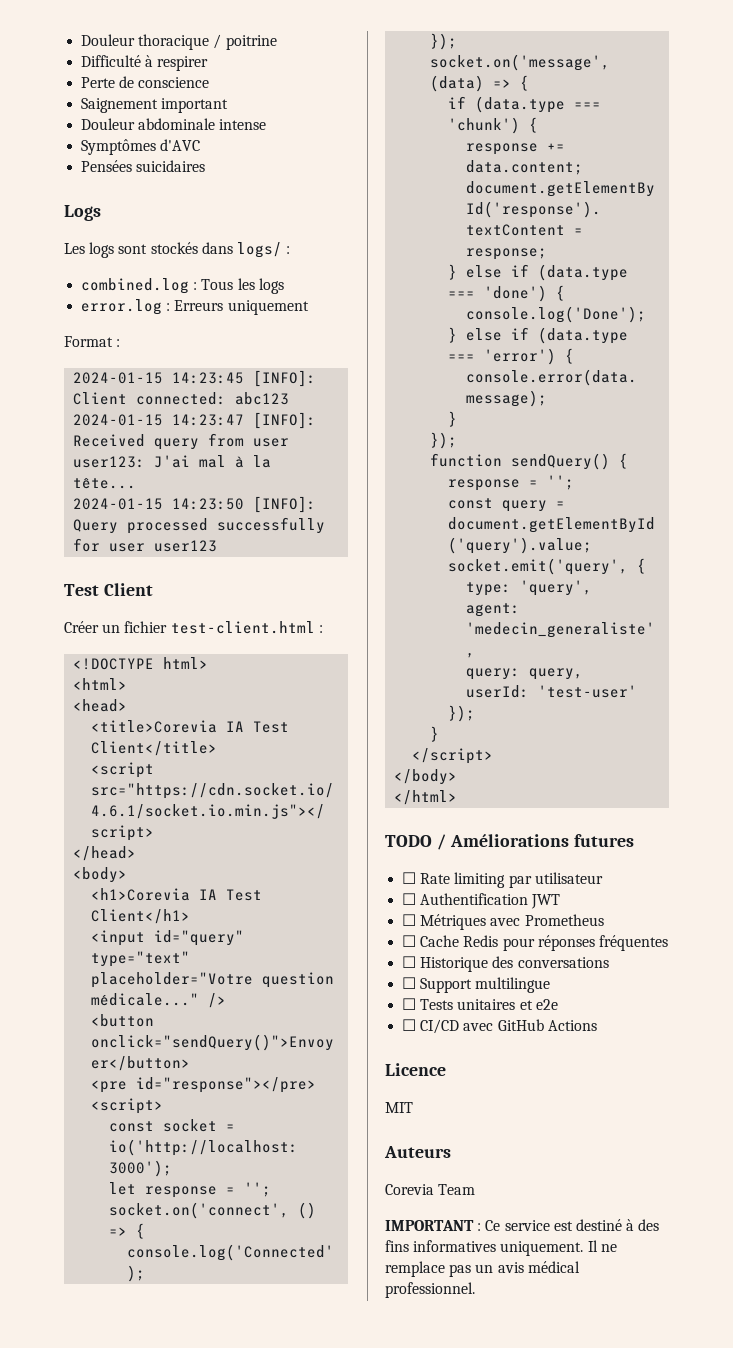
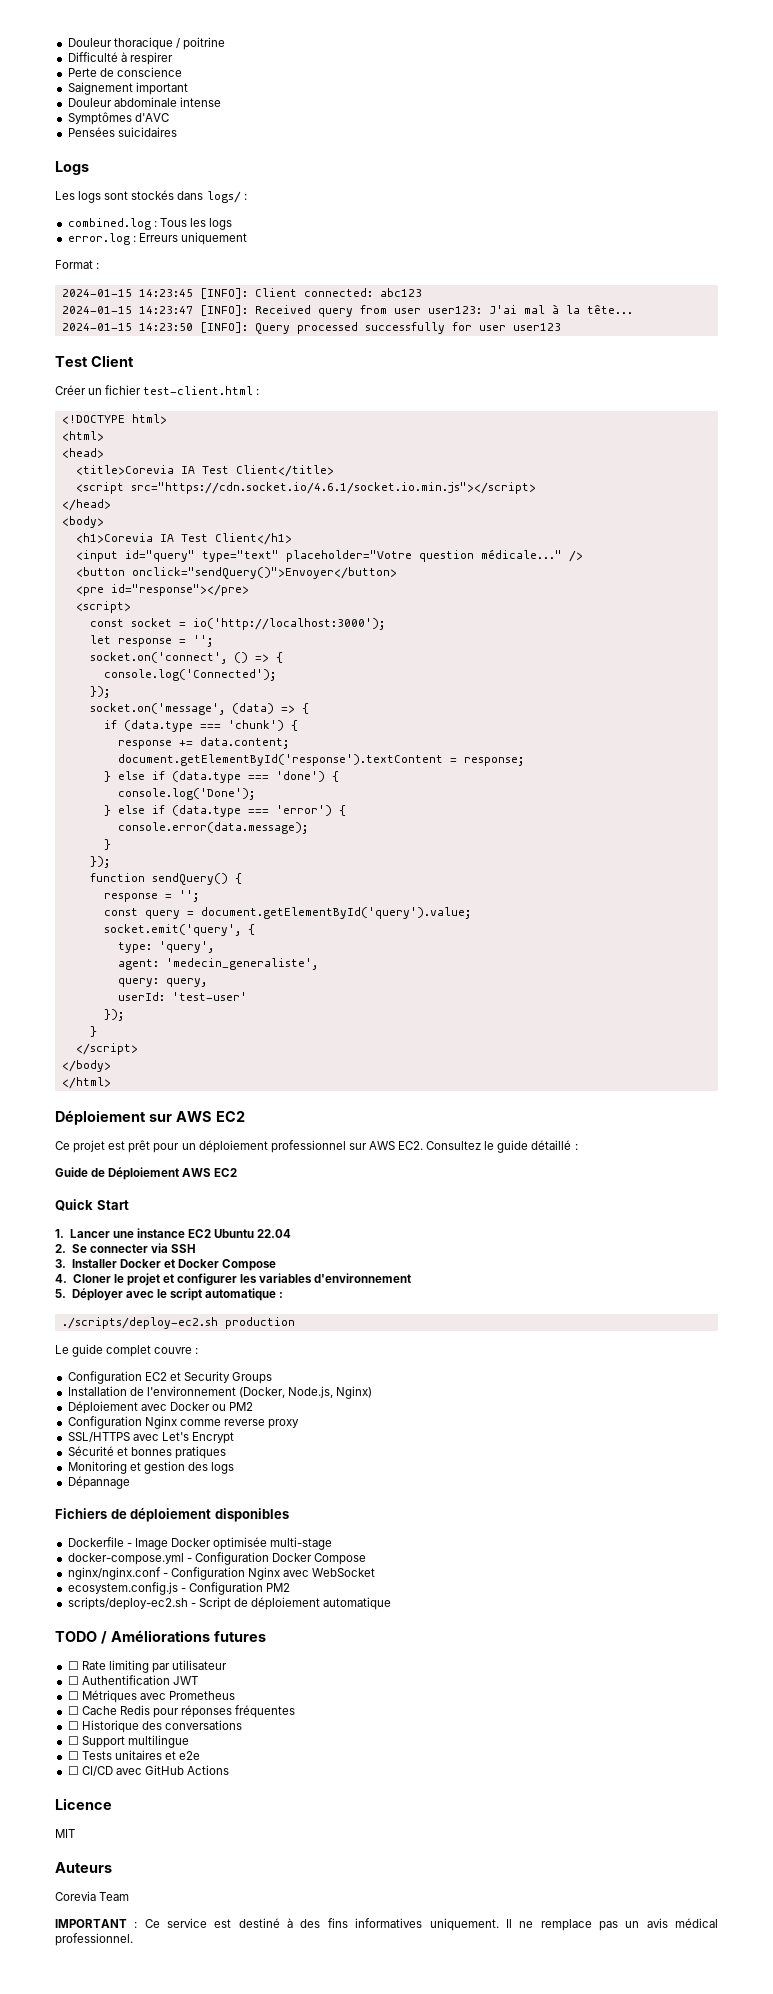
(458, 797) none -> [55,1110,245,1125] [55,1140,578,1153] [55,1167,238,1180] [55,1199,129,1211] [55,1228,292,1238] [55,1243,197,1253] [55,1259,277,1271] [55,1273,412,1286] [55,1288,284,1301] [61,1317,295,1329] [55,1344,199,1357] [67,1371,273,1384] [67,1386,373,1399] [67,1401,254,1414] [67,1416,300,1429] [67,1432,234,1444] [67,1446,226,1459] [67,1461,235,1474] [67,1476,130,1489] [55,1508,289,1522] [67,1537,333,1550] [67,1552,367,1565] [67,1567,376,1580] [67,1582,290,1595] [67,1597,392,1610] // Déploiement sur AWS EC2 // Ce projet est prêt pour un déploiement professionnel sur AWS EC2. Consultez le guide détaillé : // Guide de Déploiement AWS EC2 // Quick Start // 1. Lancer une instance EC2 Ubuntu 22.04 // 2. Se connecter via SSH // 3. Installer Docker et Docker Compose // 4. Cloner le projet et configurer les variables d'environnement // 5. Déployer avec le script automatique : // ./scripts/deploy-ec2.sh production // Le guide complet couvre : // Configuration EC2 et Security Groups // Installation de l'environnement (Docker, Node.js, Nginx) // Déploiement avec Docker ou PM2 // Configuration Nginx comme reverse proxy // SSL/HTTPS avec Let's Encrypt // Sécurité et bonnes pratiques // Monitoring et gestion des logs // Dépannage // Fichiers de déploiement disponibles // Dockerfile - Image Docker optimisée multi-stage // docker-compose.yml - Configuration Docker Compose // nginx/nginx.conf - Configuration Nginx avec WebSocket // ecosystem.config.js - Configuration PM2 // scripts/deploy-ec2.sh - Script de déploiement automatique

